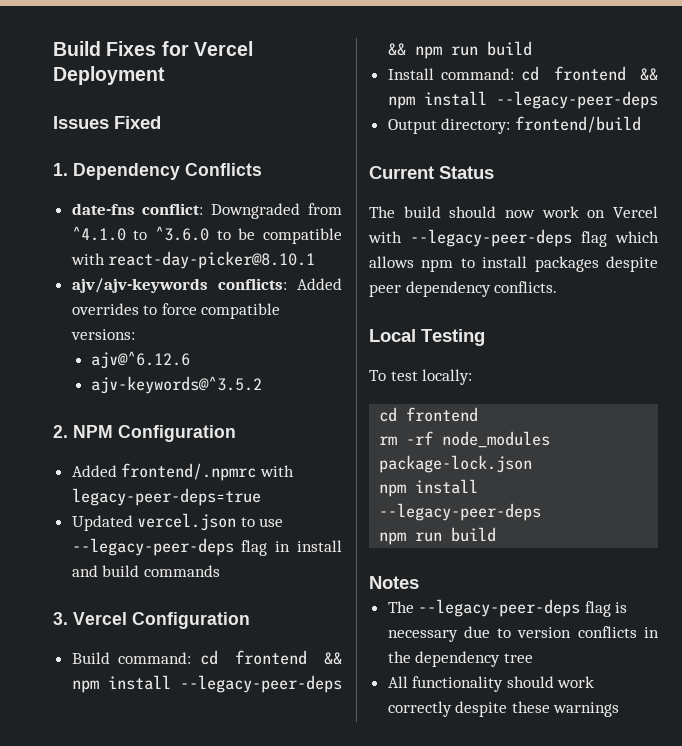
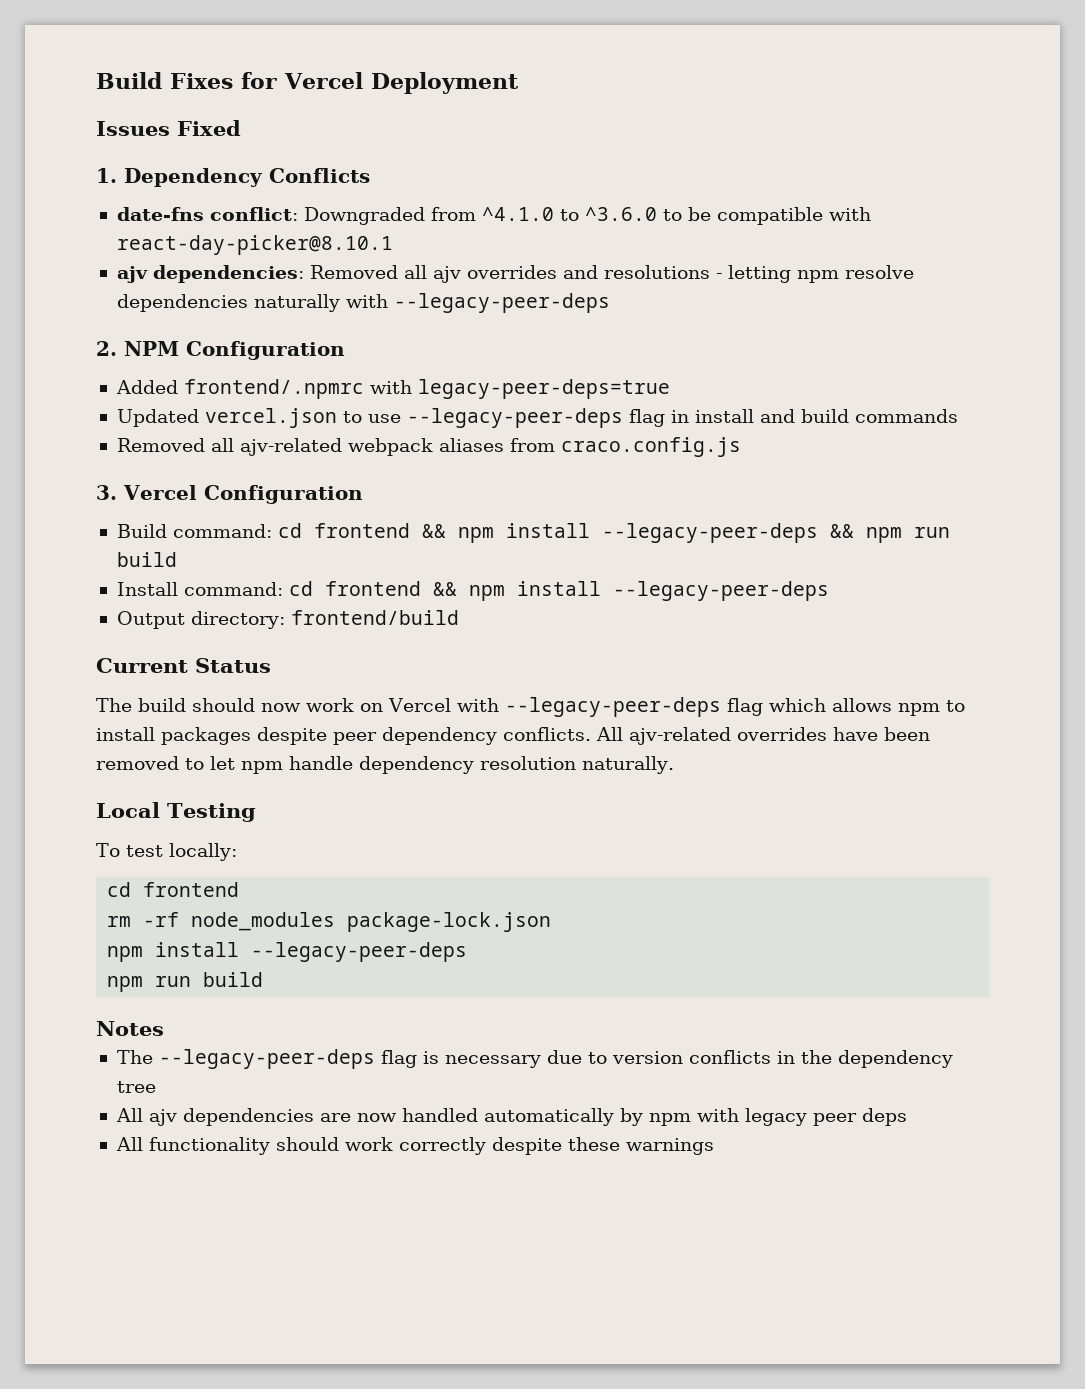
[71,278,342,293] [71,303,281,319] [70,329,135,340] [91,351,191,369] [91,376,263,394] ajv/ajv-keywords conflicts: Added overrides to force compatible versions: // ajv@^6.12.6 // ajv-keywords@^3.5.2 -> [116,265,914,283] [116,293,610,313] ajv dependencies: Removed all ajv overrides and resolutions - letting npm resolve dependencies naturally with --legacy-peer-deps
(220, 571) none -> [116,437,741,457] // Removed all ajv-related webpack aliases from craco.config.js
(558, 287) none -> [596,727,930,745] [96,756,674,774] All ajv-related overrides have been removed to let npm handle dependency resolution naturally.
(533, 658) none -> [115,1108,907,1126] // All ajv dependencies are now handled automatically by npm with legacy peer deps

